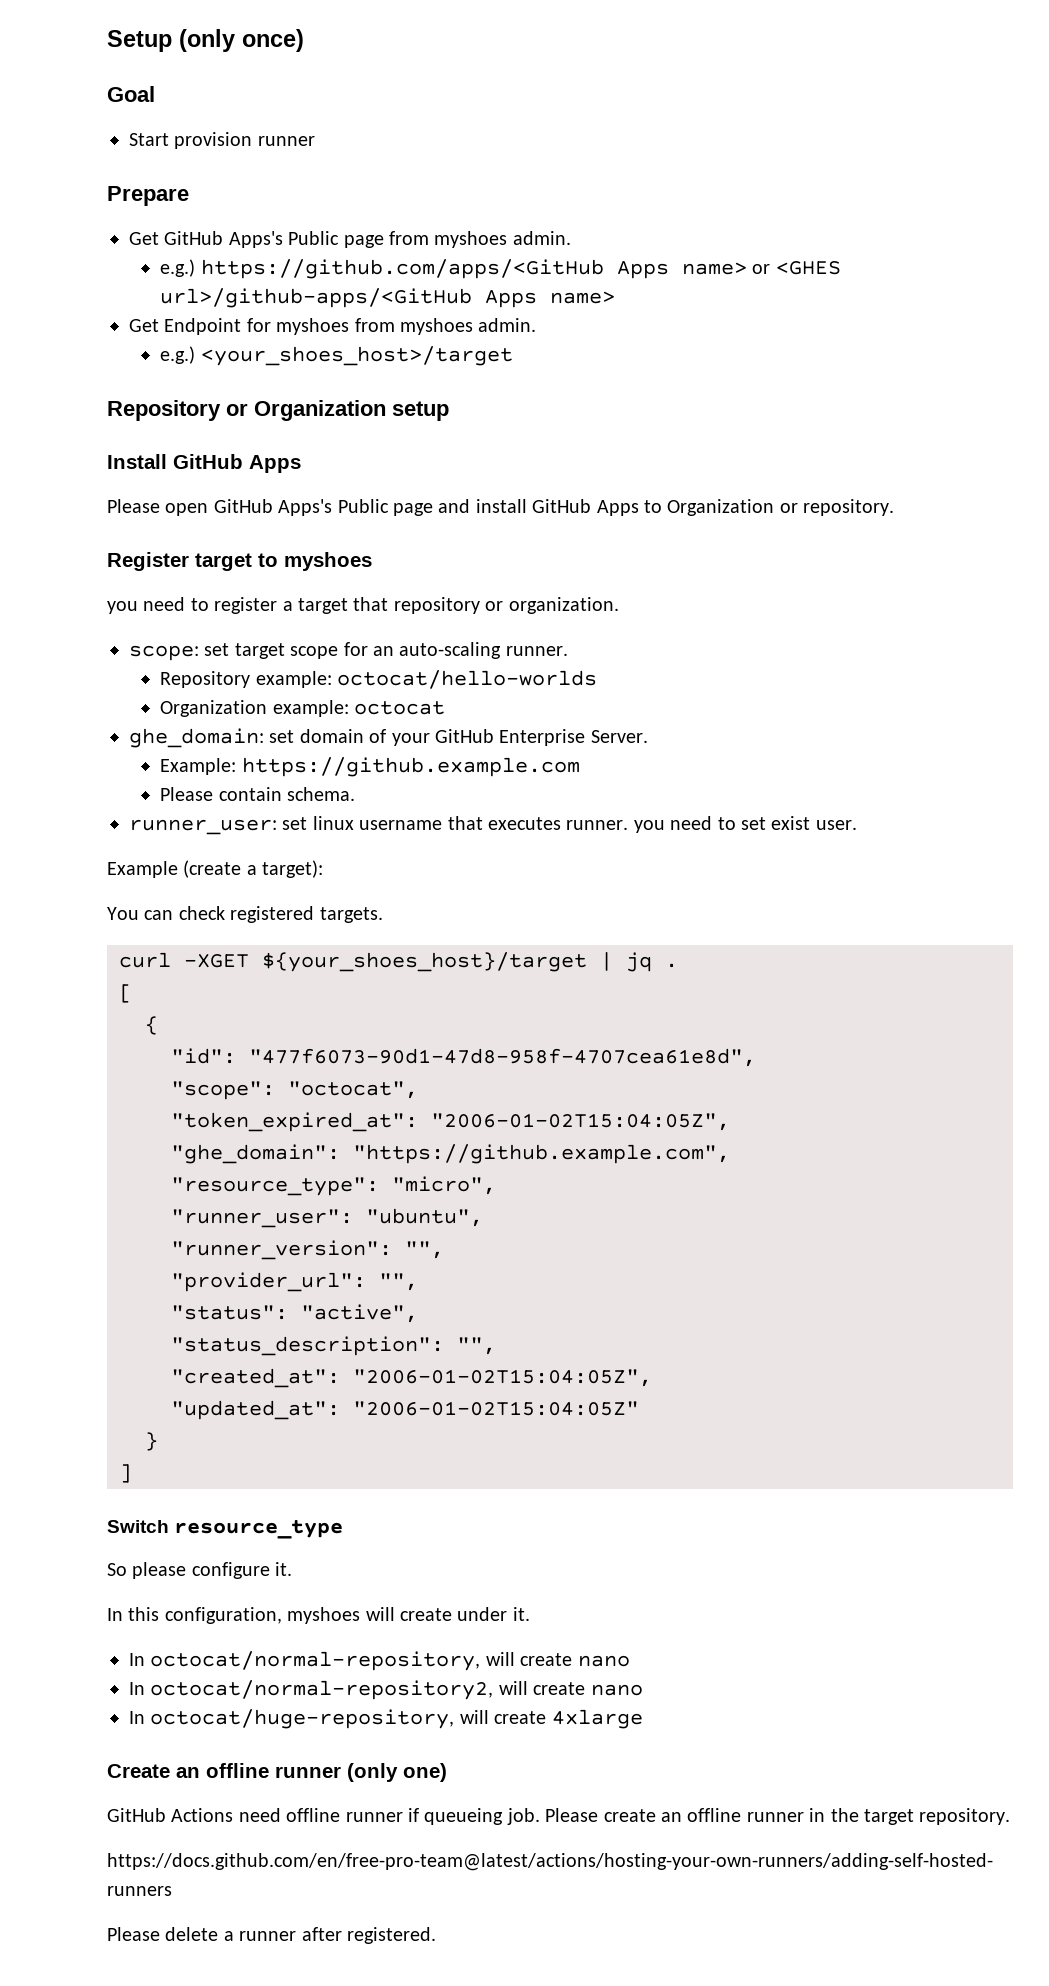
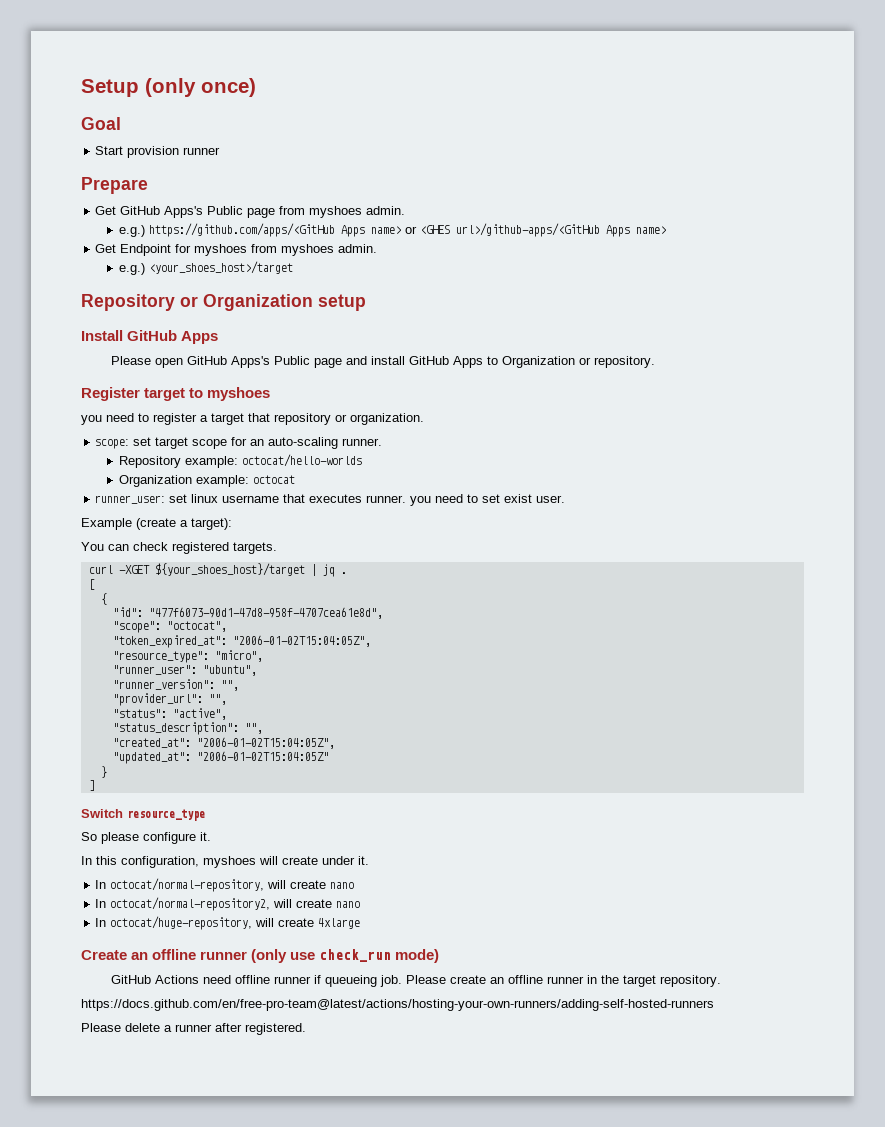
[129,728,648,748] [160,757,580,777] [160,787,356,801] // ghe_domain: set domain of your GitHub Enterprise Server. // Example: https://github.example.com // Please contain schema. -> (295, 479) none
[171,1144,730,1164] // "ghe_domain": "https://github.example.com", -> (371, 641) none
[403,1763,447,1782] one) -> [290,949,440,963] use check_run mode)

